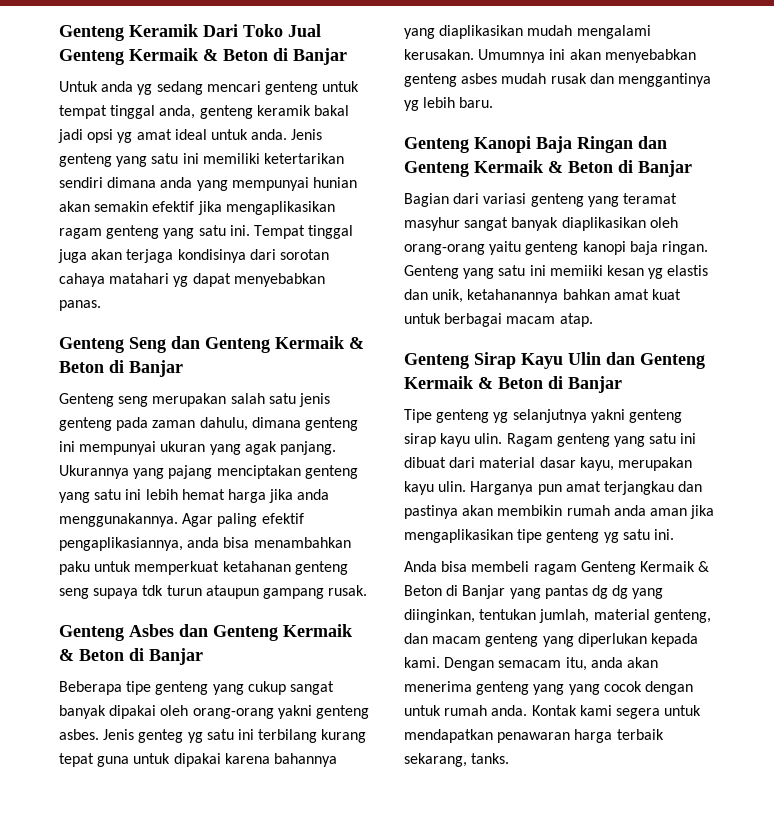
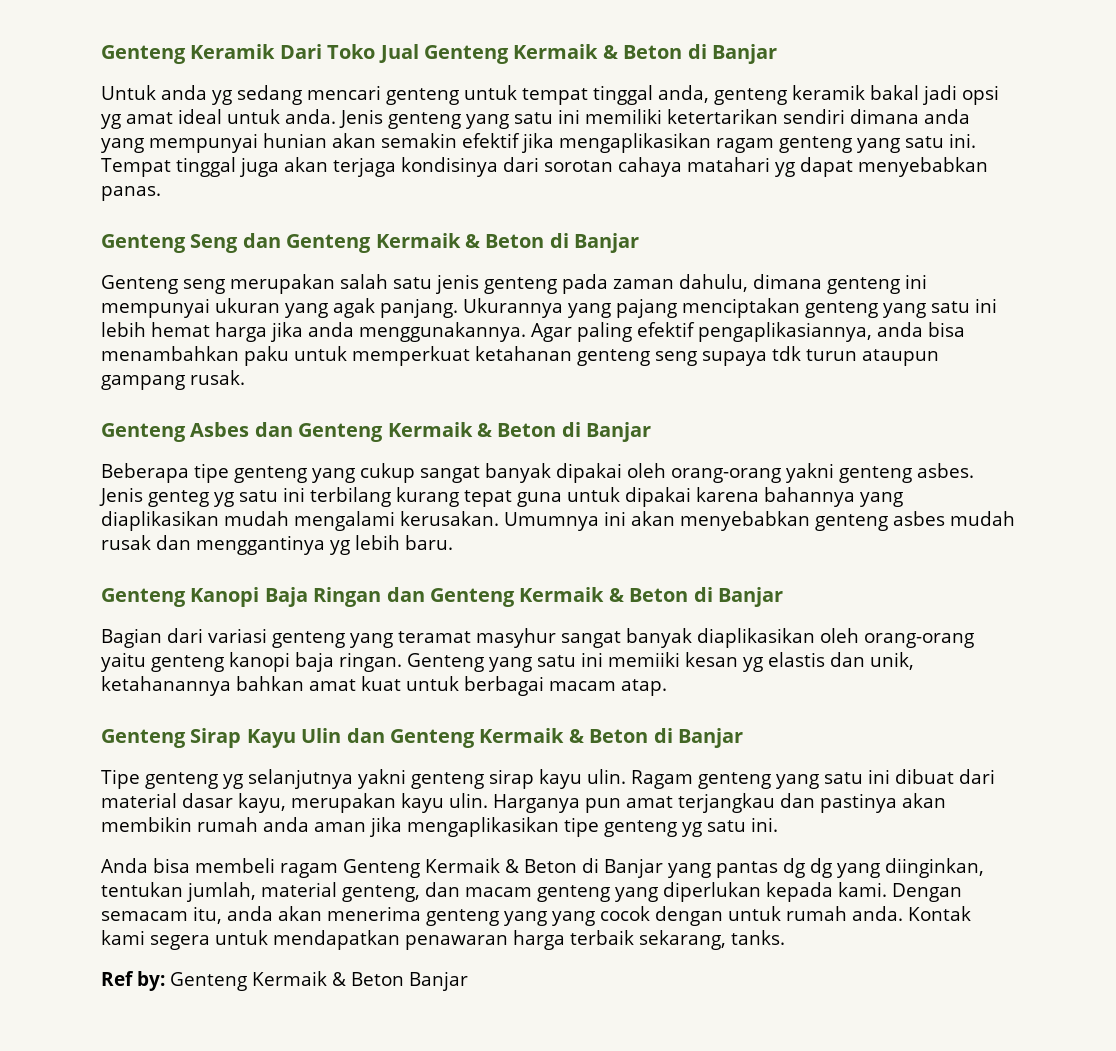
(510, 758) none -> [101,971,468,991] // Ref by: Genteng Kermaik & Beton Banjar

